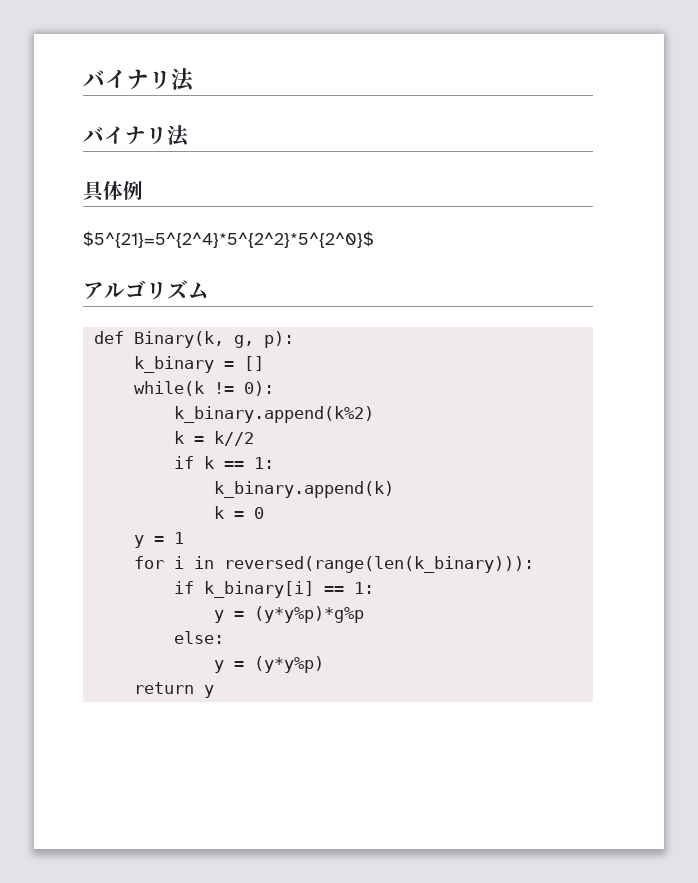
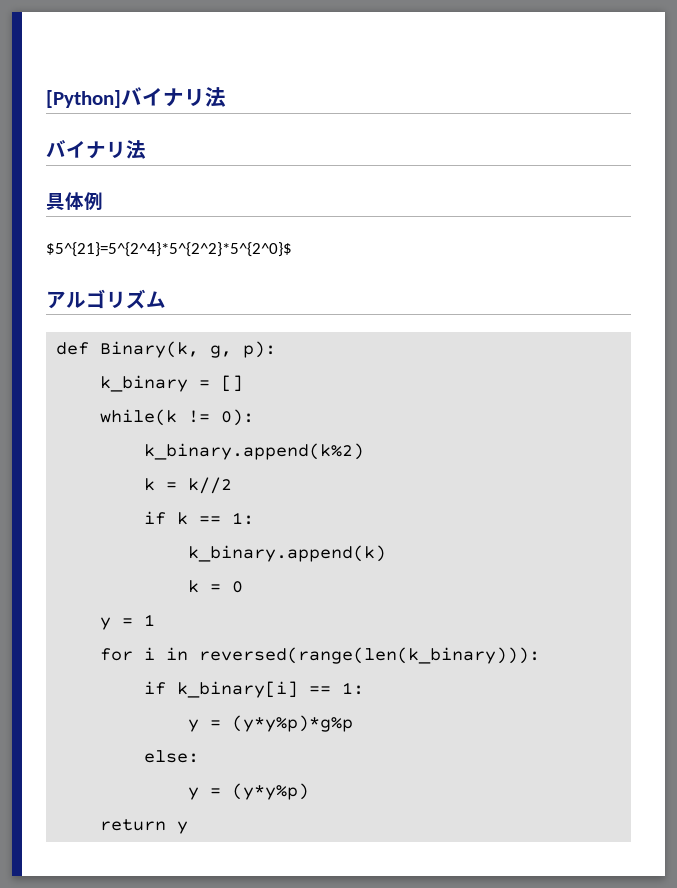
(83, 78) none -> [46,90,121,108] [Python]

